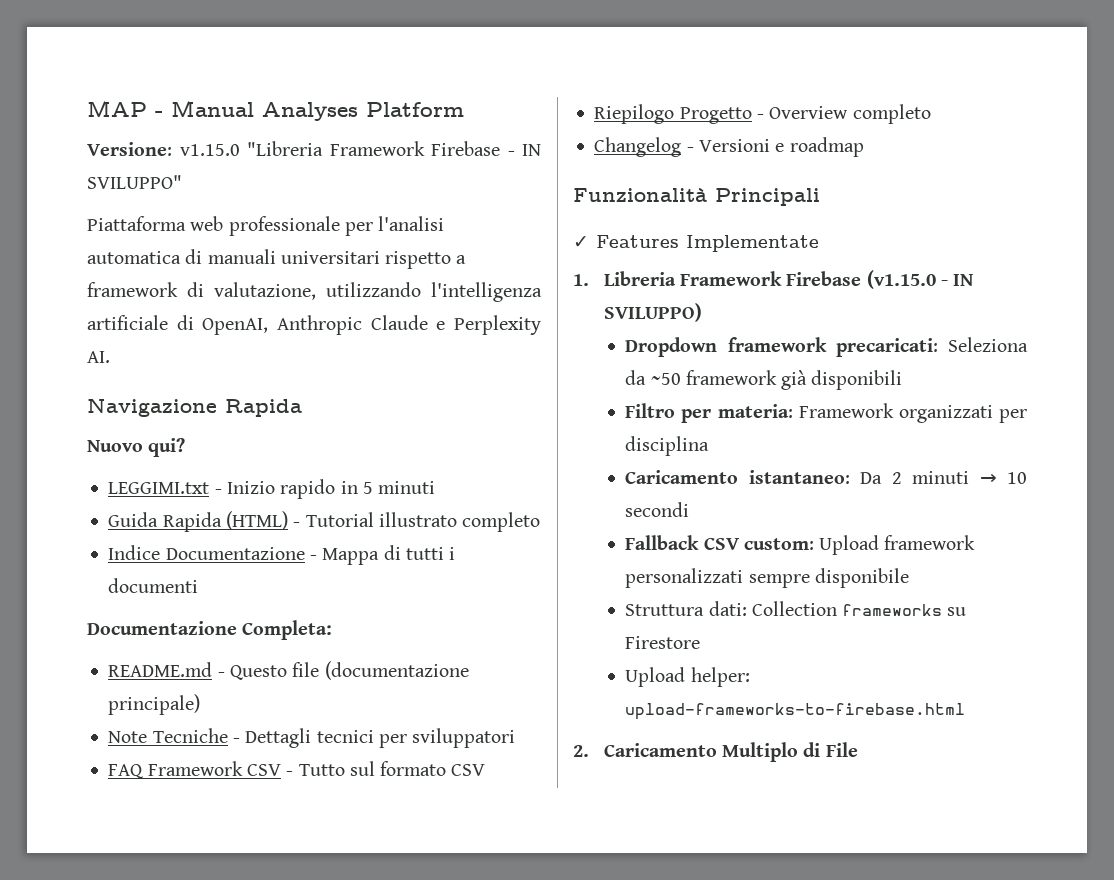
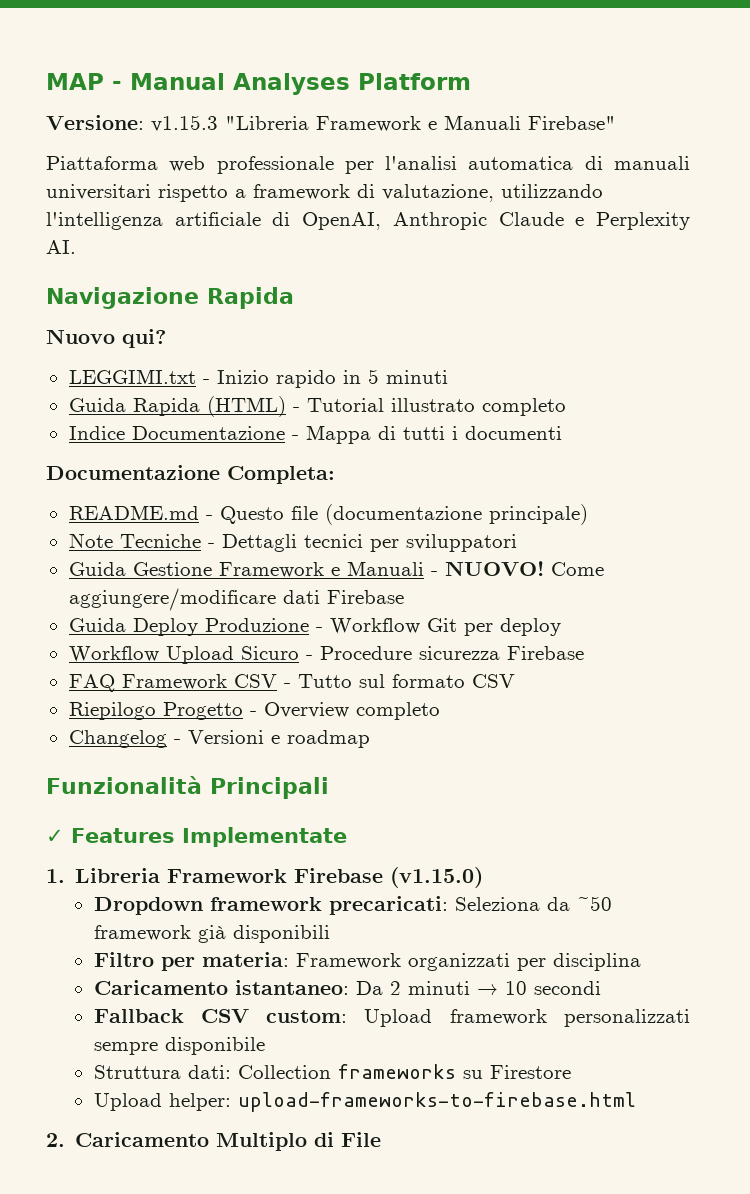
[179,144,240,156] v1.15.0 -> [151,115,218,132] v1.15.3
[431,141,541,156] [87,175,182,189] Firebase - IN SVILUPPO" -> [428,115,616,130] e Manuali Firebase"
(516, 738) none -> [68,561,604,578] [68,588,404,611] [68,618,561,636] [68,646,584,664] // Guida Gestione Framework e Manuali - NUOVO! Come aggiungere/modificare dati Firebase // Guida Deploy Produzione - Workflow Git per deploy // Workflow Upload Sicuro - Procedure sicurezza Firebase
[866,270,974,289] [603,303,702,322] (v1.15.0 - IN SVILUPPO) -> [390,867,484,888] (v1.15.0)

